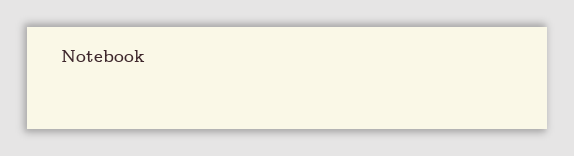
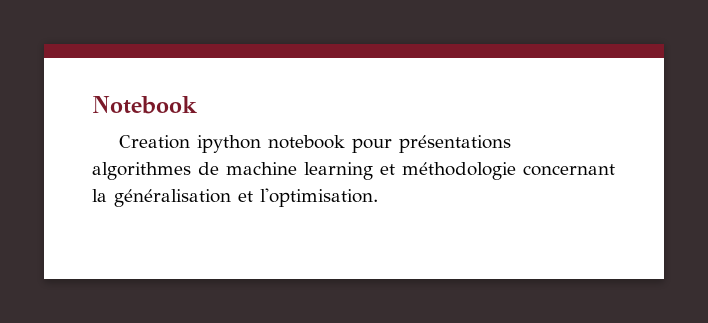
(145, 56) none -> [118,135,511,153] [92,162,615,180] [92,188,378,207] // Creation ipython notebook pour présentations algorithmes de machine learning et méthodologie concernant la généralisation et l'optimisation.

